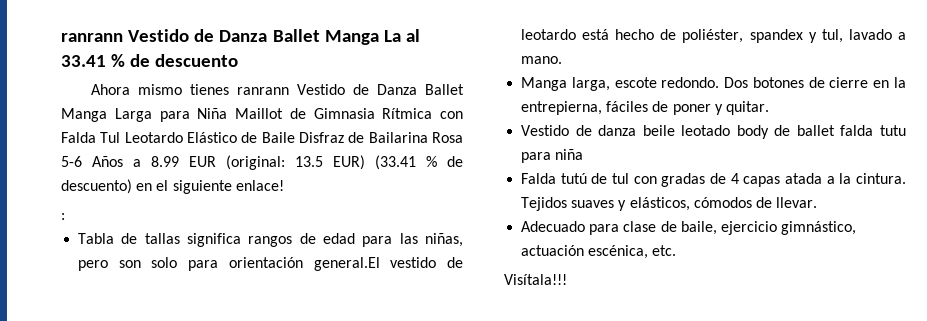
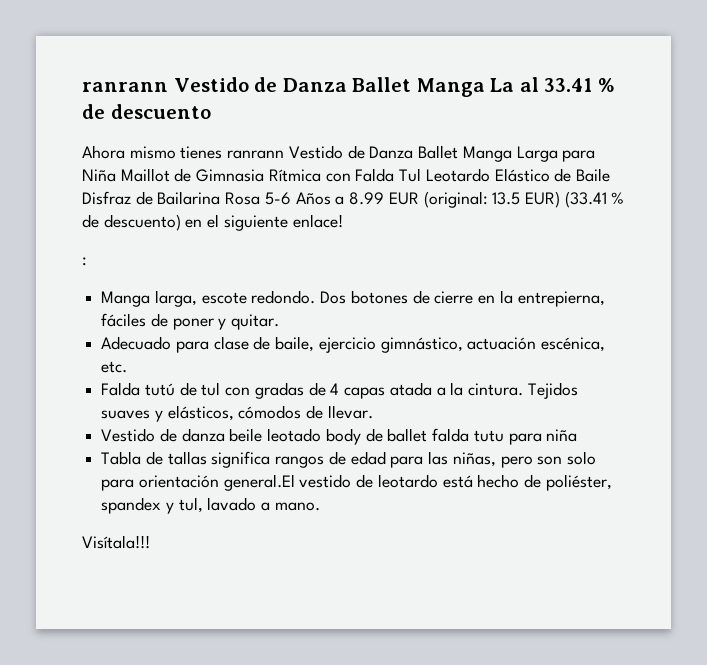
(65, 216) none -> [101,290,605,307] [101,313,280,330] [101,336,606,353] [101,361,128,373] [101,382,578,399] [101,405,373,422] [101,428,578,445] // Manga larga, escote redondo. Dos botones de cierre en la entrepierna, fáciles de poner y quitar. // Adecuado para clase de baile, ejercicio gimnástico, actuación escénica, etc. // Falda tutú de tul con gradas de 4 capas atada a la cintura. Tejidos suaves y elásticos, cómodos de llevar. // Vestido de danza beile leotado body de ballet falda tutu para niña
[521,77,906,91] [521,101,769,115] [521,125,906,139] [521,149,584,163] [521,173,906,187] [521,197,818,211] [521,221,857,235] [521,245,677,259] // Manga larga, escote redondo. Dos botones de cierre en la entrepierna, fáciles de poner y quitar. // Vestido de danza beile leotado body de ballet falda tutu para niña // Falda tutú de tul con gradas de 4 capas atada a la cintura. Tejidos suaves y elásticos, cómodos de llevar. // Adecuado para clase de baile, ejercicio gimnástico, actuación escénica, etc. -> (320, 506) none

